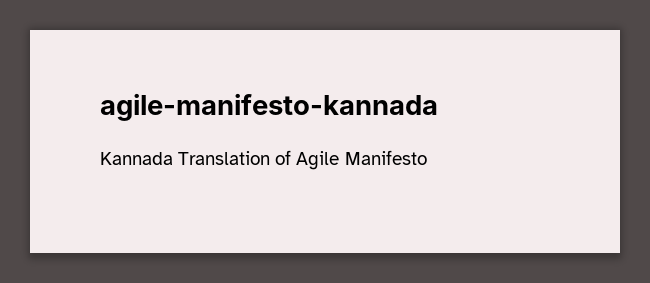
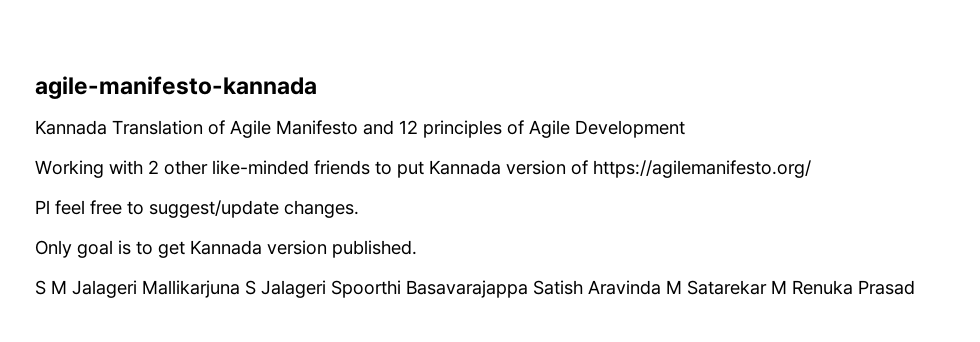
(427, 157) none -> [363,120,685,138] [35,160,811,178] [35,200,359,218] [35,240,417,258] [35,280,915,298] and 12 principles of Agile Development // Working with 2 other like-minded friends to put Kannada version of https://agilemanifesto.org/ // Pl feel free to suggest/update changes. // Only goal is to get Kannada version published. // S M Jalageri Mallikarjuna S Jalageri Spoorthi Basavarajappa Satish Aravinda M Satarekar M Renuka Prasad

